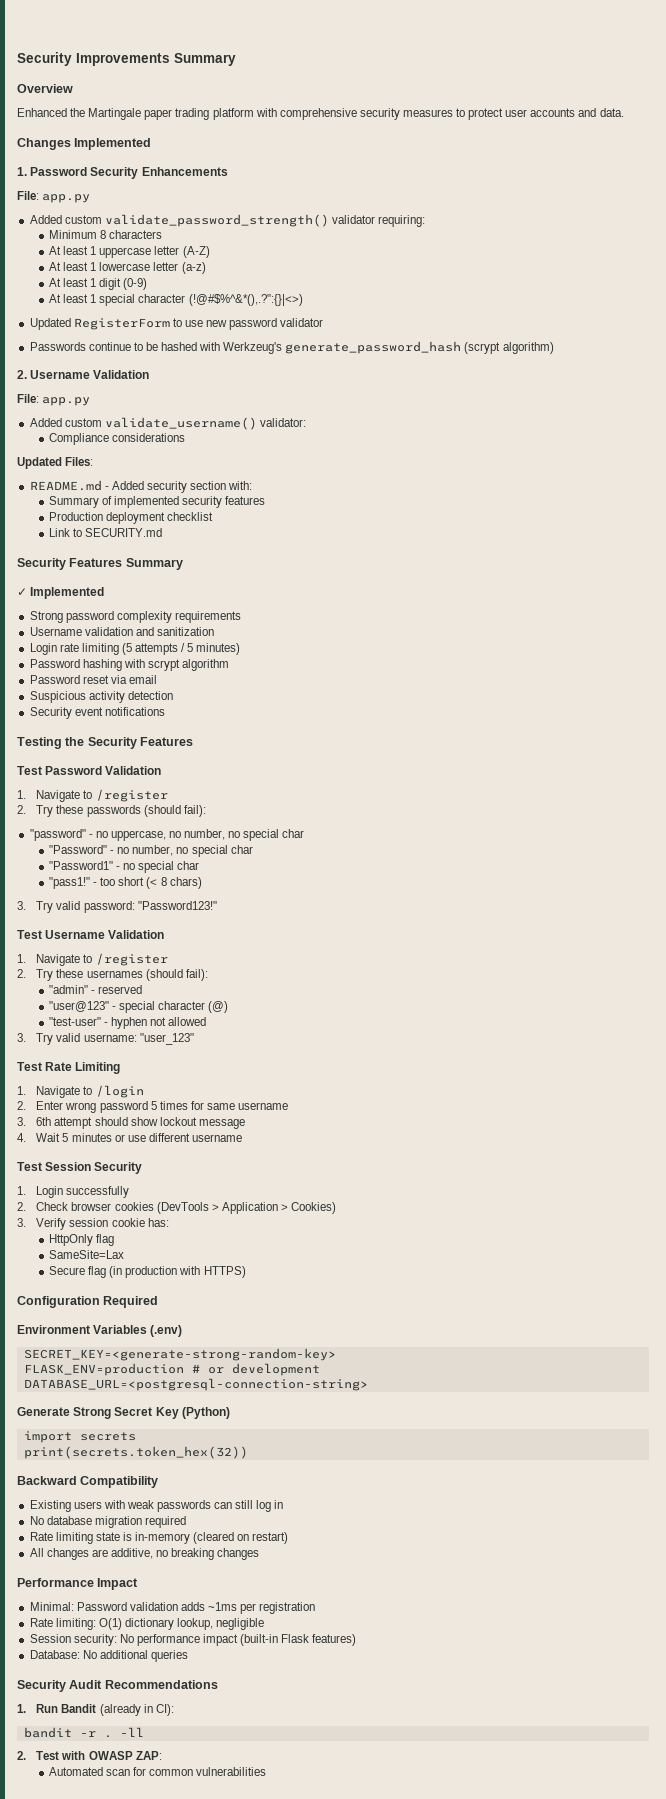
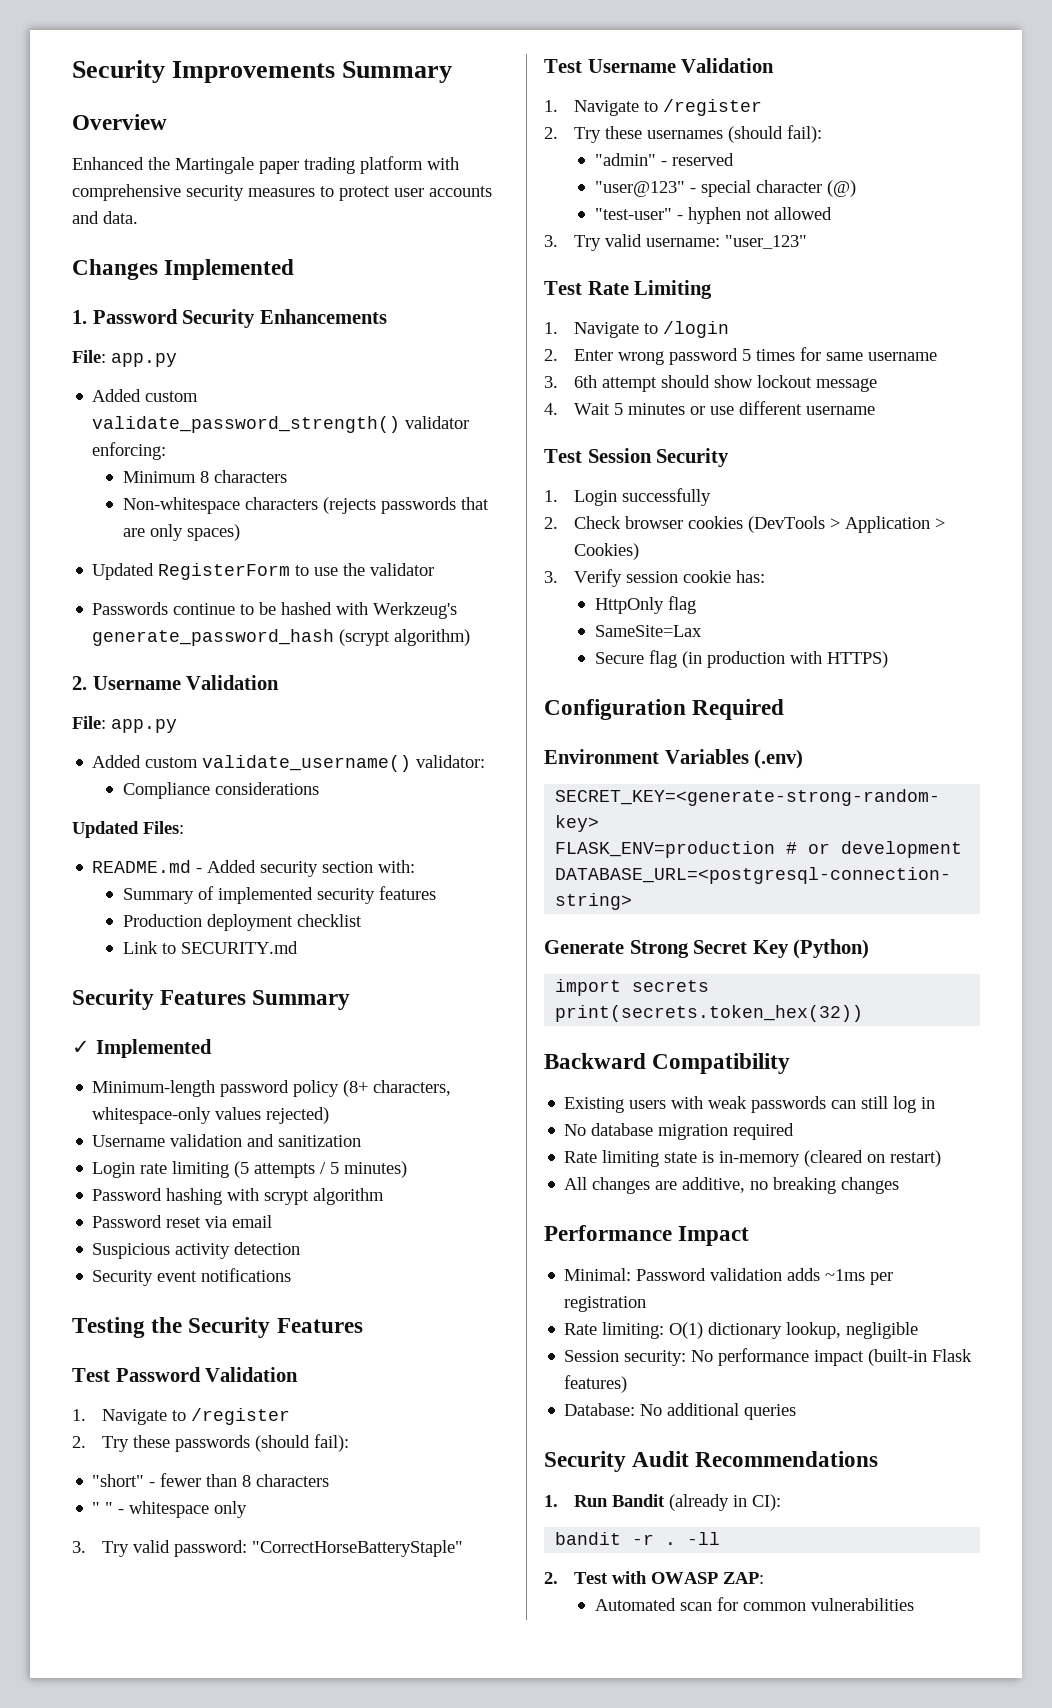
[378,215,426,227] requiring: -> [92,442,167,460] enforcing:
[49,246,210,258] [49,262,206,274] [49,278,148,290] [49,294,303,306] At least 1 uppercase letter (A-Z) // At least 1 lowercase letter (a-z) // At least 1 digit (0-9) // At least 1 special character (!@#$%^&*(),.?":{}|<>) -> [122,497,489,514] [122,524,240,541] Non-whitespace characters (rejects passwords that are only spaces)
[206,318,278,330] new password -> [343,563,366,576] the
[29,611,241,623] Strong password complexity requirements -> [92,1080,452,1097] [92,1107,330,1124] Minimum-length password policy (8+ characters, whitespace-only values rejected)
[29,829,305,841] [49,845,253,857] [49,861,200,873] [49,877,202,889] "password" - no uppercase, no number, no special char // "Password" - no number, no special char // "Password1" - no special char // "pass1!" - too short (< 8 chars) -> [92,1473,330,1487] [92,1501,248,1518] "short" - fewer than 8 characters // " " - whitespace only
[137,901,217,910] "Password123!" -> [252,1540,464,1557] "CorrectHorseBatteryStaple"

